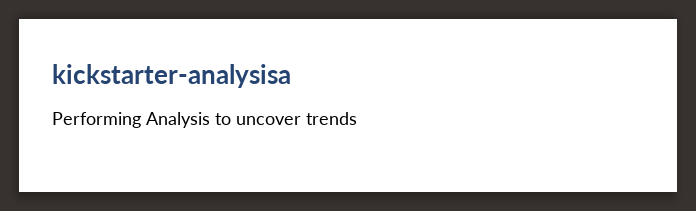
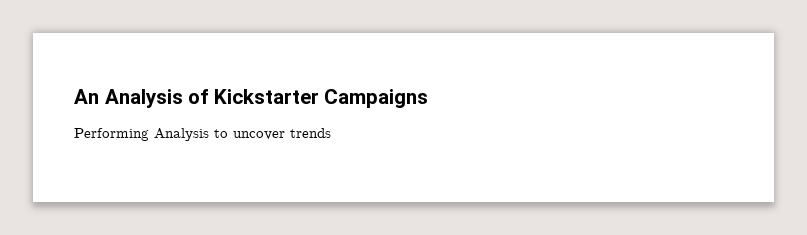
[52,64,291,88] kickstarter-analysisa -> [74,89,429,108] An Analysis of Kickstarter Campaigns

